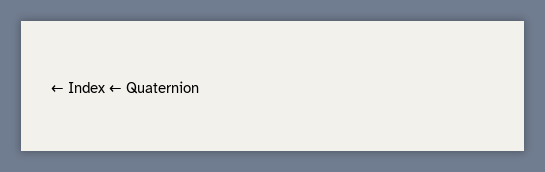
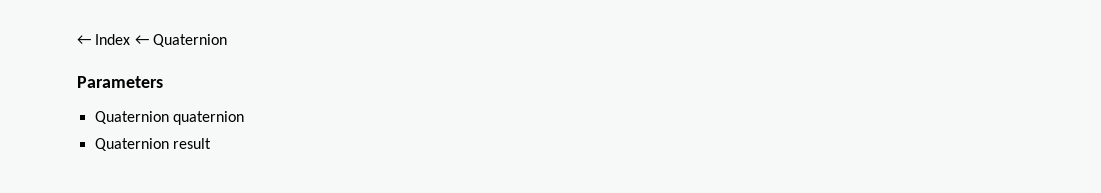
(199, 87) none -> [77,76,163,88] [94,111,244,125] [94,138,211,151] // Parameters // Quaternion quaternion // Quaternion result

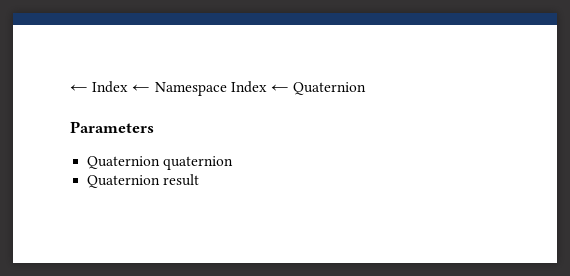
(149, 40) none -> [154,81,289,96] Namespace Index ←

